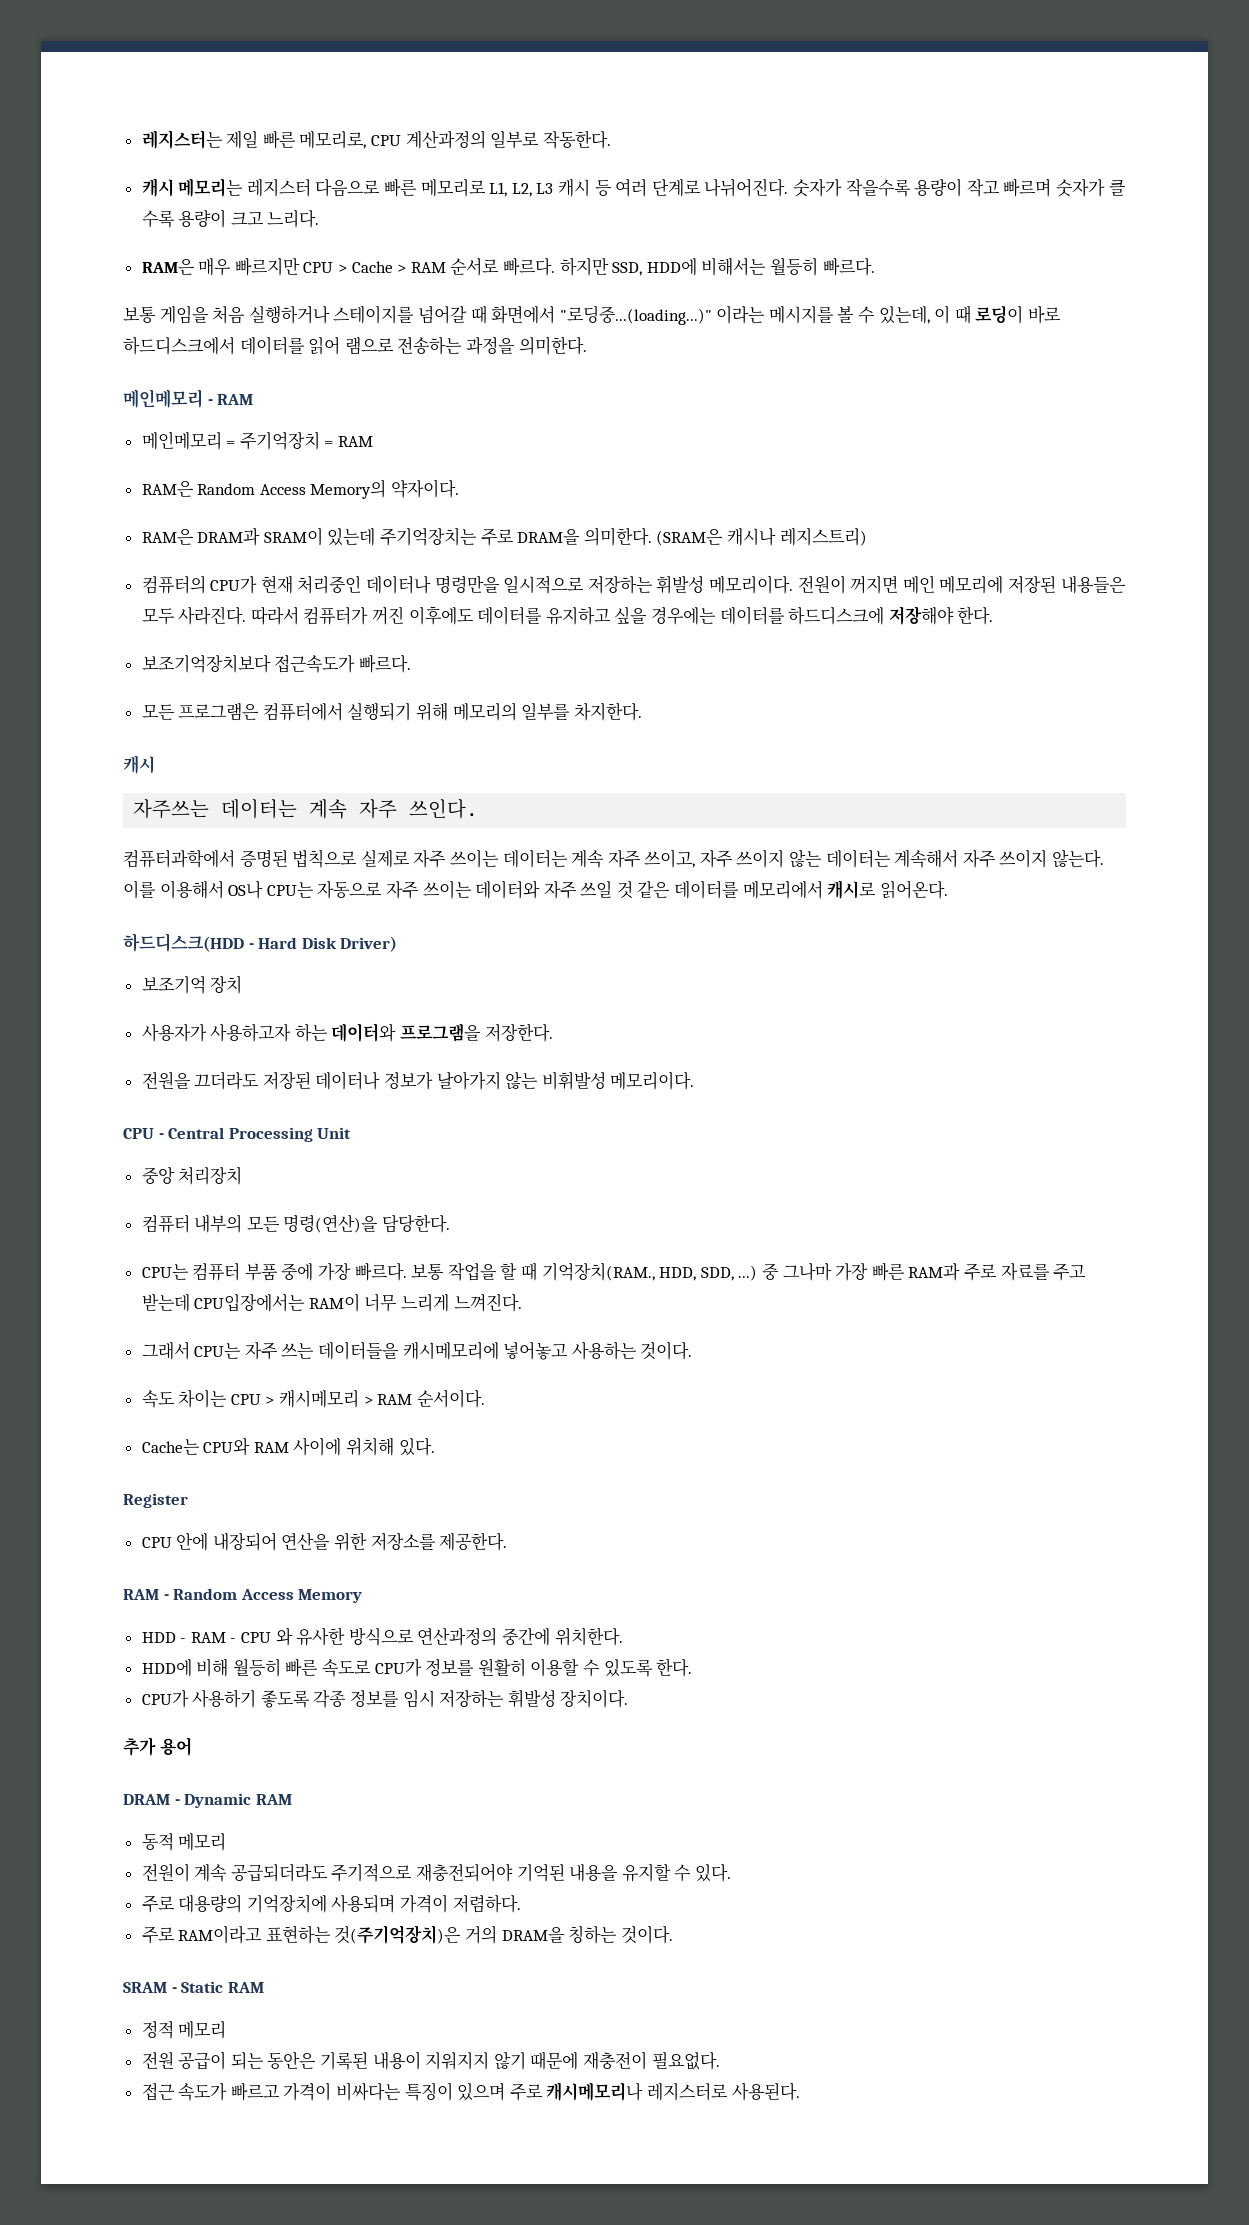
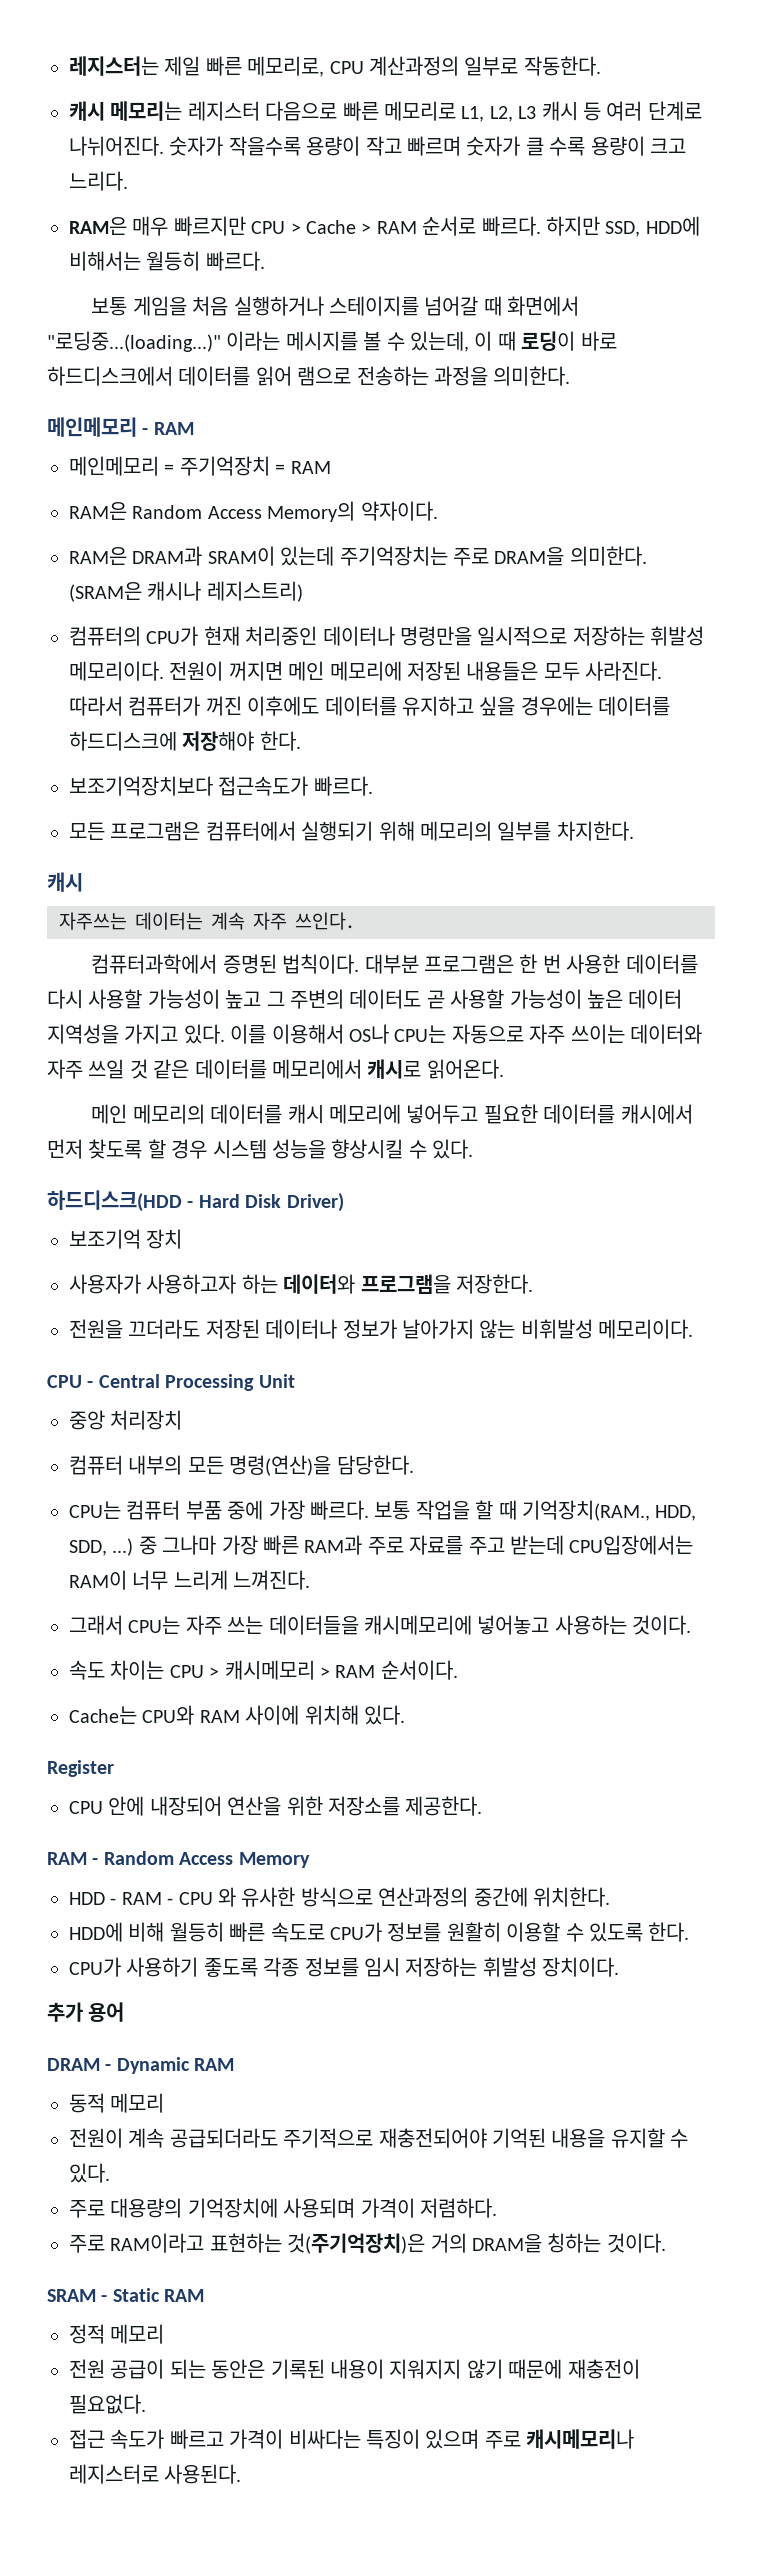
[292,849,1105,868] 법칙으로 실제로 자주 쓰이는 데이터는 계속 자주 쓰이고, 자주 쓰이지 않는 데이터는 계속해서 자주 쓰이지 않는다. -> [282,954,698,974] [47,989,683,1009] [47,1024,225,1044] 법칙이다. 대부분 프로그램은 한 번 사용한 데이터를 다시 사용할 가능성이 높고 그 주변의 데이터도 곧 사용할 가능성이 높은 데이터 지역성을 가지고 있다.
(948, 889) none -> [91,1104,693,1124] [47,1139,474,1159] // 메인 메모리의 데이터를 캐시 메모리에 넣어두고 필요한 데이터를 캐시에서 먼저 찾도록 할 경우 시스템 성능을 향상시킬 수 있다.

